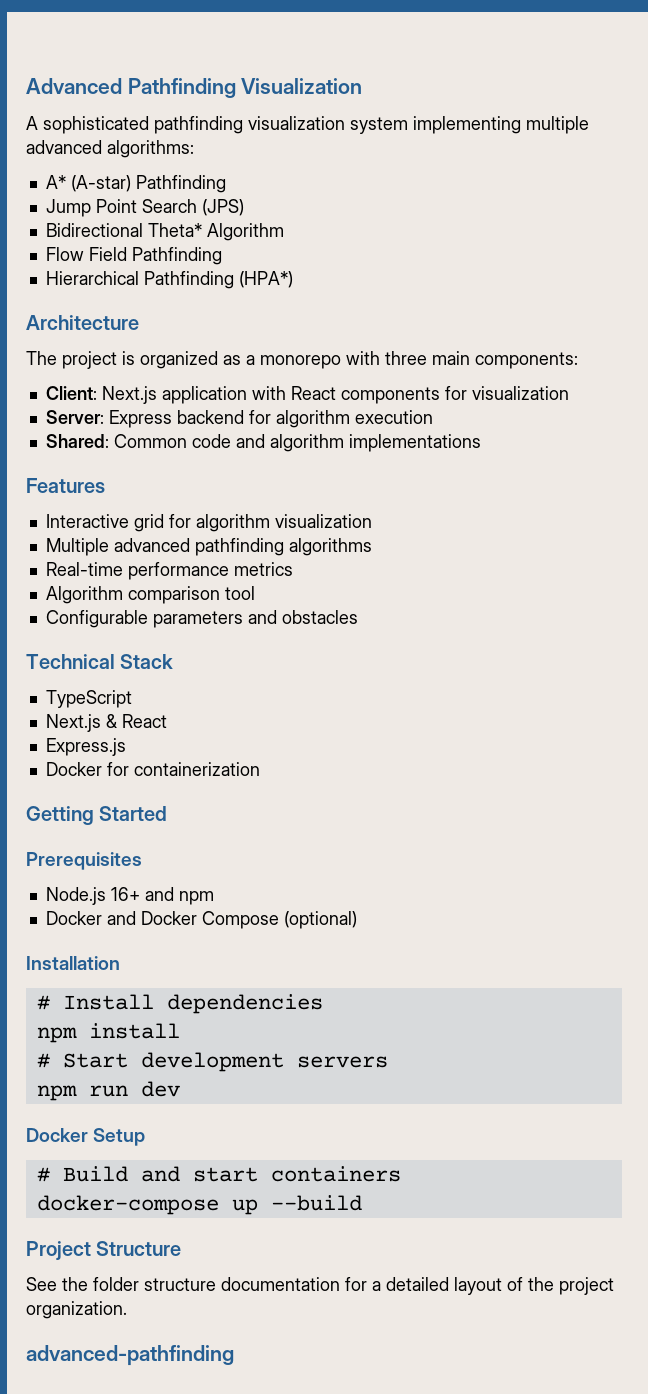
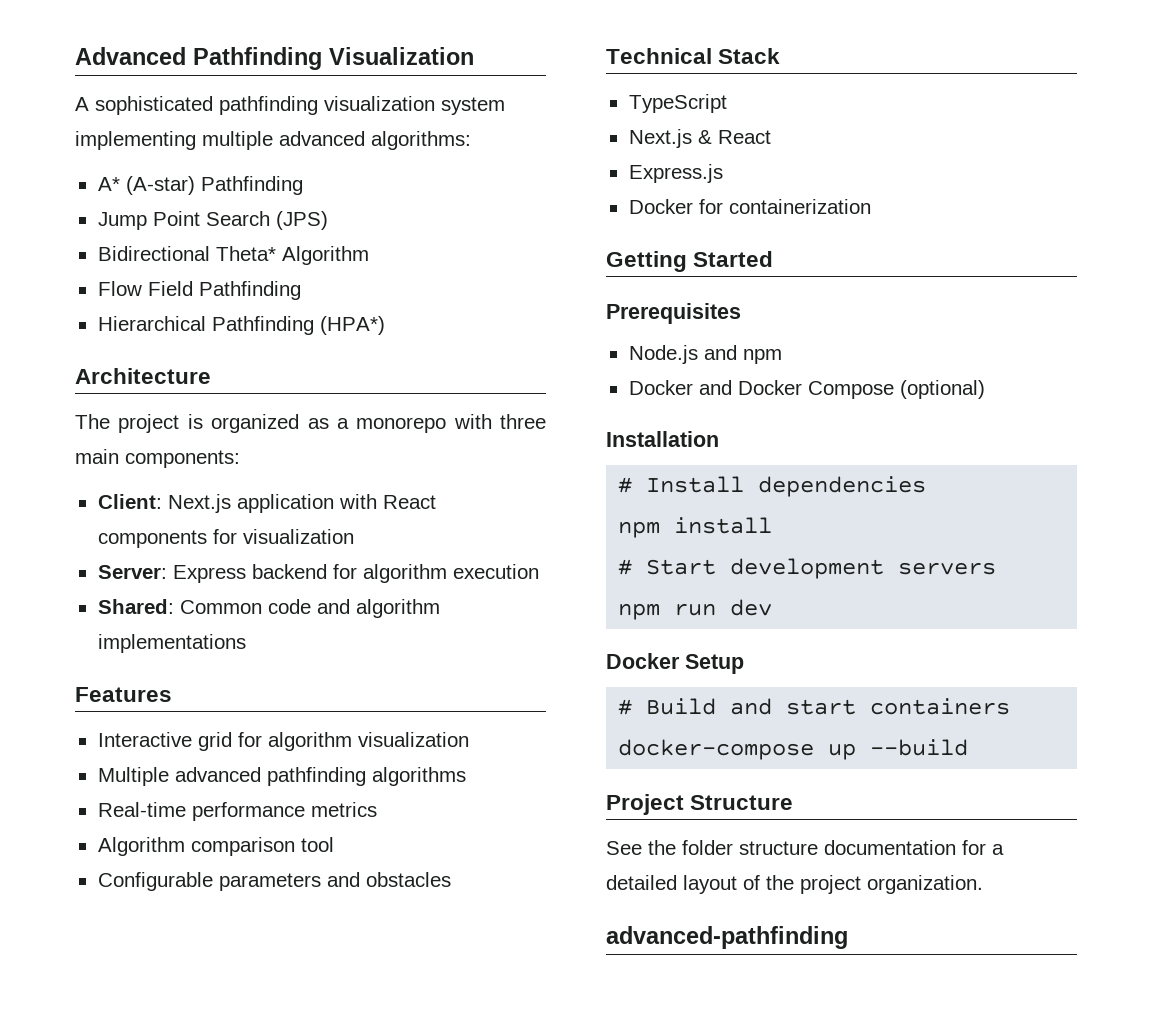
[110,887,140,901] 16+ -> (698, 354) none

